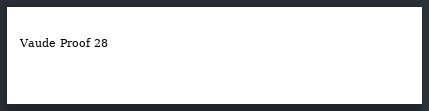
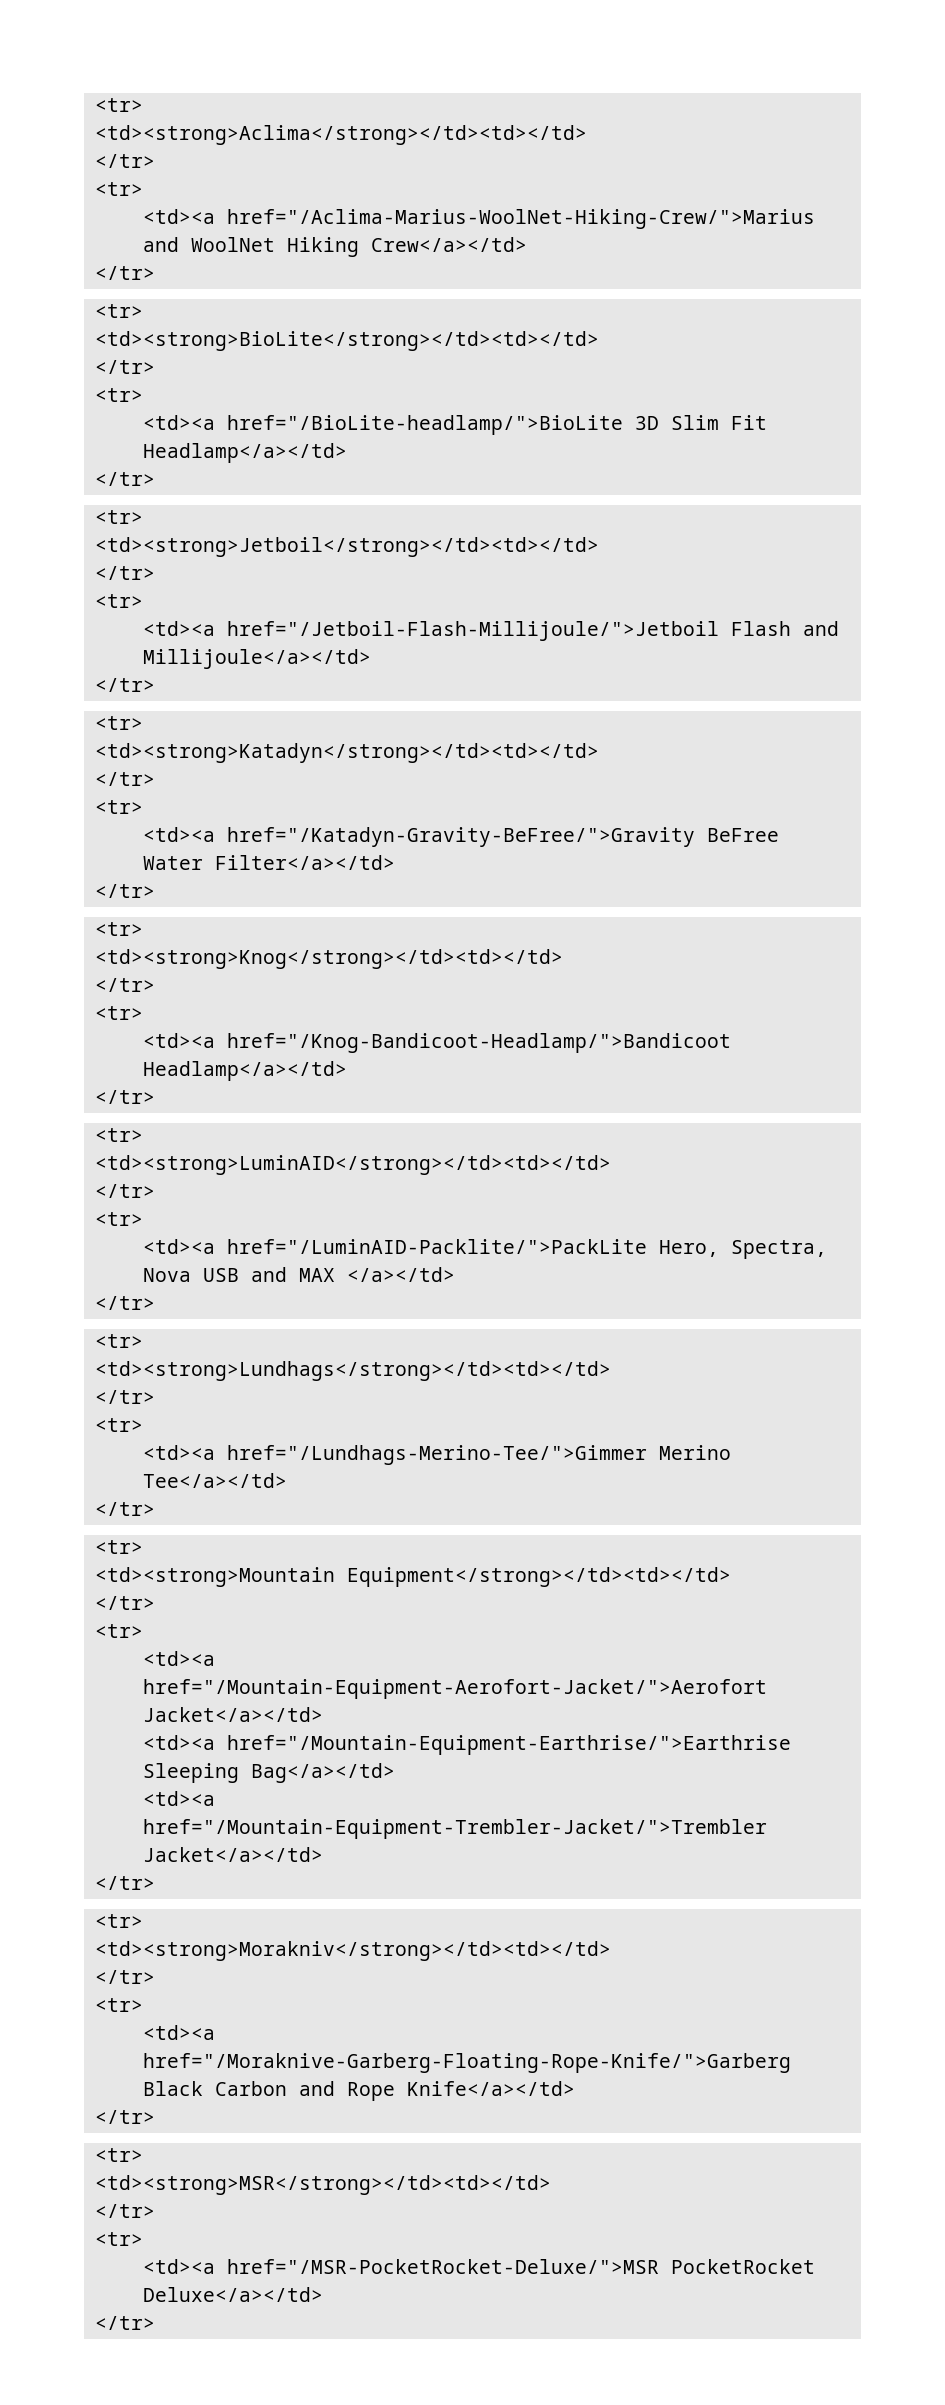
[19,38,108,47] Vaude Proof 28 -> [95,98,144,112] [95,125,588,145] [95,154,156,168] [95,182,144,196] [143,209,816,229] [143,237,528,257] [95,266,156,280] [95,304,144,318] [95,331,600,351] [95,360,156,374] [95,388,144,402] [143,415,768,435] [143,443,348,463] [95,472,156,486] [95,510,144,524] [95,537,600,557] [95,566,156,580] [95,594,144,608] [143,621,840,641] [143,649,372,669] [95,678,156,692] [95,716,144,730] [95,743,600,763] [95,772,156,786] [95,800,144,814] [143,827,780,847] [143,855,396,870] [95,884,156,898] [95,922,144,936] [95,949,564,969] [95,978,156,992] [95,1006,144,1020] [143,1033,732,1053] [143,1061,348,1081] [95,1090,156,1104] [95,1128,144,1142] [95,1155,612,1175] [95,1184,156,1198] [95,1212,144,1226] [143,1239,828,1259] [143,1267,456,1282] [95,1296,156,1310] [95,1334,144,1348] [95,1361,612,1381] [95,1390,156,1404] [95,1418,144,1432] [143,1445,732,1465] [143,1473,288,1488] [95,1502,156,1516] [95,1540,144,1554] [95,1567,732,1587] [95,1596,156,1610] [95,1624,144,1638] [143,1651,216,1666] [143,1679,768,1699] [143,1707,324,1722] [143,1735,792,1755] [143,1763,396,1783] [143,1791,216,1806] [143,1819,768,1839] [143,1847,324,1862] [95,1876,156,1890] [95,1914,144,1928] [95,1941,612,1961] [95,1970,156,1984] [95,1998,144,2012] [143,2025,216,2040] [143,2053,792,2073] [143,2081,576,2101] [95,2110,156,2124] [95,2148,144,2162] [95,2175,552,2195] [95,2204,156,2218] [95,2232,144,2246] [143,2259,816,2274] [143,2287,324,2302] [95,2316,156,2330] <tr> // <td><strong>Aclima</strong></td><td></td> // </tr> // <tr> // <td><a href="/Aclima-Marius-WoolNet-Hiking-Crew/">Marius and WoolNet Hiking Crew</a></td> // </tr> // <tr> // <td><strong>BioLite</strong></td><td></td> // </tr> // <tr> // <td><a href="/BioLite-headlamp/">BioLite 3D Slim Fit Headlamp</a></td> // </tr> // <tr> // <td><strong>Jetboil</strong></td><td></td> // </tr> // <tr> // <td><a href="/Jetboil-Flash-Millijoule/">Jetboil Flash and Millijoule</a></td> // </tr> // <tr> // <td><strong>Katadyn</strong></td><td></td> // </tr> // <tr> // <td><a href="/Katadyn-Gravity-BeFree/">Gravity BeFree Water Filter</a></td> // </tr> // <tr> // <td><strong>Knog</strong></td><td></td> // </tr> // <tr> // <td><a href="/Knog-Bandicoot-Headlamp/">Bandicoot Headlamp</a></td> // </tr> // <tr> // <td><strong>LuminAID</strong></td><td></td> // </tr> // <tr> // <td><a href="/LuminAID-Packlite/">PackLite Hero, Spectra, Nova USB and MAX </a></td> // </tr> // <tr> // <td><strong>Lundhags</strong></td><td></td> // </tr> // <tr> // <td><a href="/Lundhags-Merino-Tee/">Gimmer Merino Tee</a></td> // </tr> // <tr> // <td><strong>Mountain Equipment</strong></td><td></td> // </tr> // <tr> // <td><a href="/Mountain-Equipment-Aerofort-Jacket/">Aerofort Jacket</a></td> // <td><a href="/Mountain-Equipment-Earthrise/">Earthrise Sleeping Bag</a></td> // <td><a href="/Mountain-Equipment-Trembler-Jacket/">Trembler Jacket</a></td> // </tr> // <tr> // <td><strong>Morakniv</strong></td><td></td> // </tr> // <tr> // <td><a href="/Moraknive-Garberg-Floating-Rope-Knife/">Garberg Black Carbon and Rope Knife</a></td> // </tr> // <tr> // <td><strong>MSR</strong></td><td></td> // </tr> // <tr> // <td><a href="/MSR-PocketRocket-Deluxe/">MSR PocketRocket Deluxe</a></td> // </tr>

